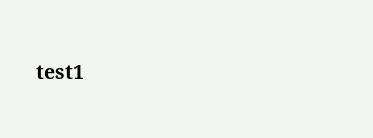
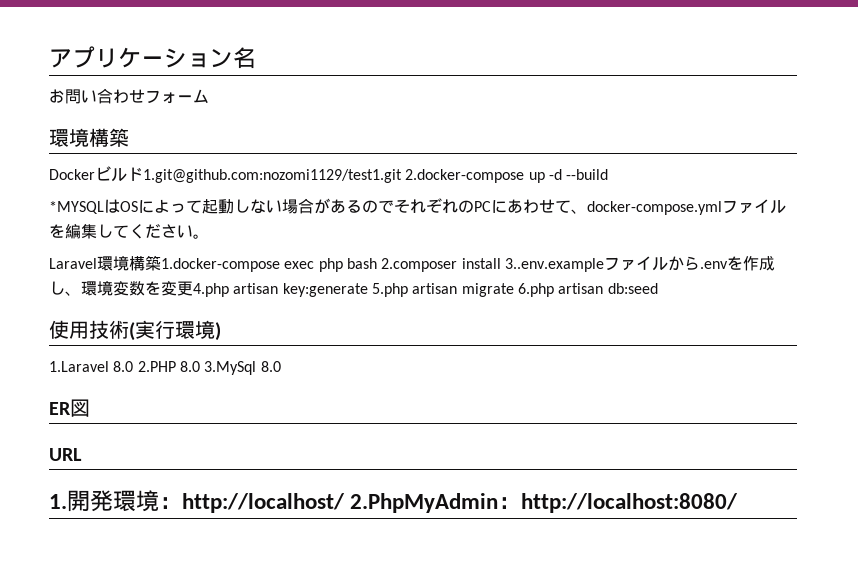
[36,65,84,79] test1 -> [49,46,256,69] [49,88,209,104] [49,128,129,147] [49,166,609,183] [49,198,786,215] [49,224,209,239] [49,255,775,272] [49,280,658,297] [49,320,221,341] [49,361,281,375] [49,399,90,417] [49,448,82,461] [49,490,739,513] アプリケーション名 // お問い合わせフォーム // 環境構築 // Dockerビルド1.git@github.com:nozomi1129/test1.git 2.docker-compose up -d --build // *MYSQLはOSによって起動しない場合があるのでそれぞれのPCにあわせて、docker-compose.ymlファイルを編集してください。 // Laravel環境構築1.docker-compose exec php bash 2.composer install 3..env.exampleファイルから.envを作成し、環境変数を変更4.php artisan key:generate 5.php artisan migrate 6.php artisan db:seed // 使用技術(実行環境) // 1.Laravel 8.0 2.PHP 8.0 3.MySql 8.0 // ER図 // URL // 1.開発環境：http://localhost/ 2.PhpMyAdmin：http://localhost:8080/

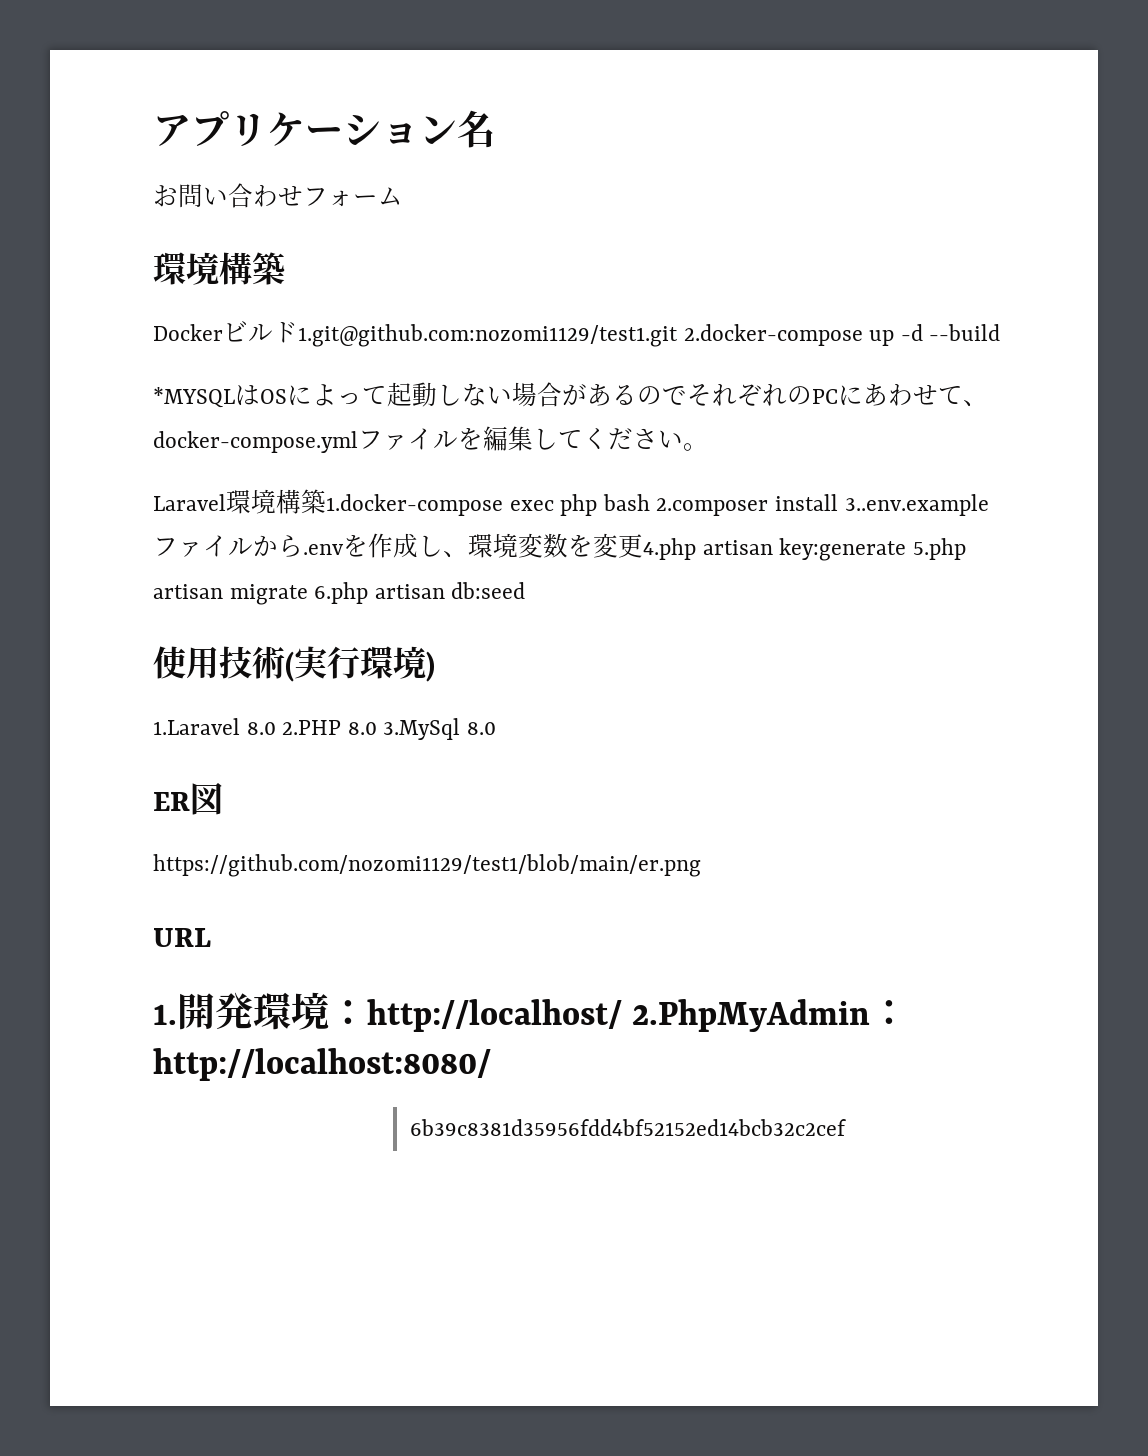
(90, 408) none -> [153,854,701,877] // https://github.com/nozomi1129/test1/blob/main/er.png
(739, 503) none -> [410,1119,847,1136] // 6b39c8381d35956fdd4bf52152ed14bcb32c2cef

